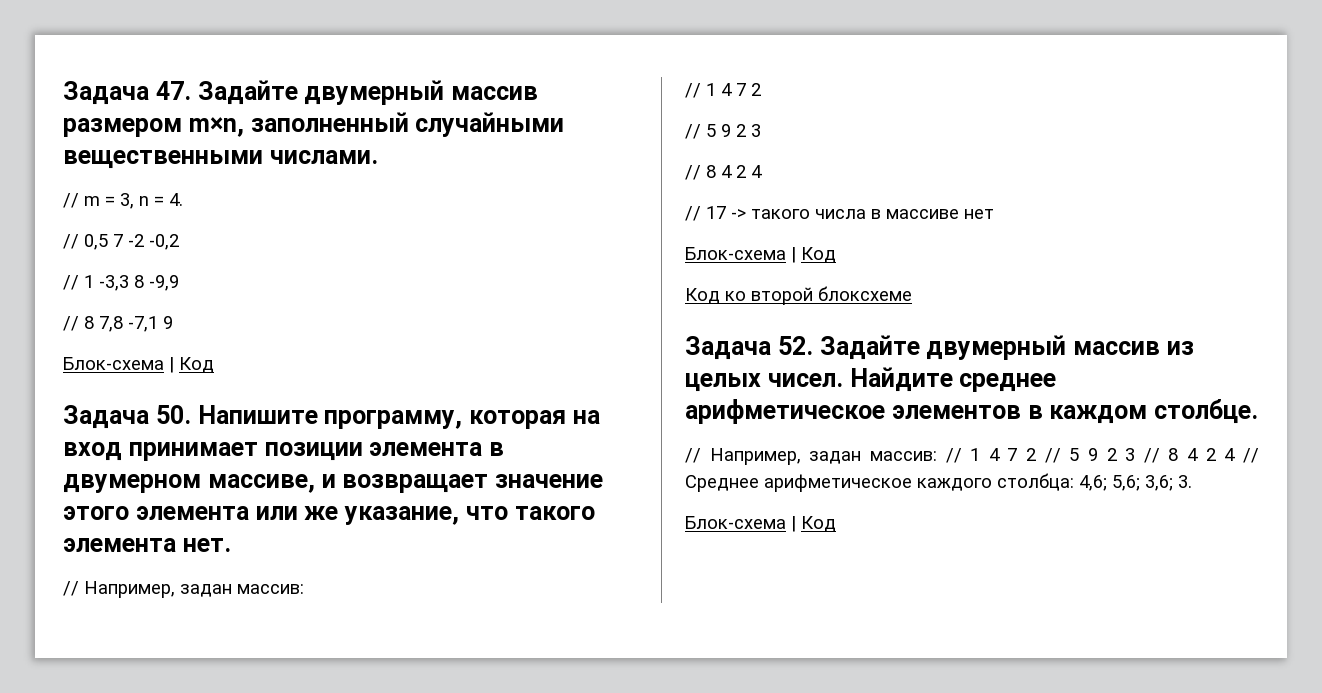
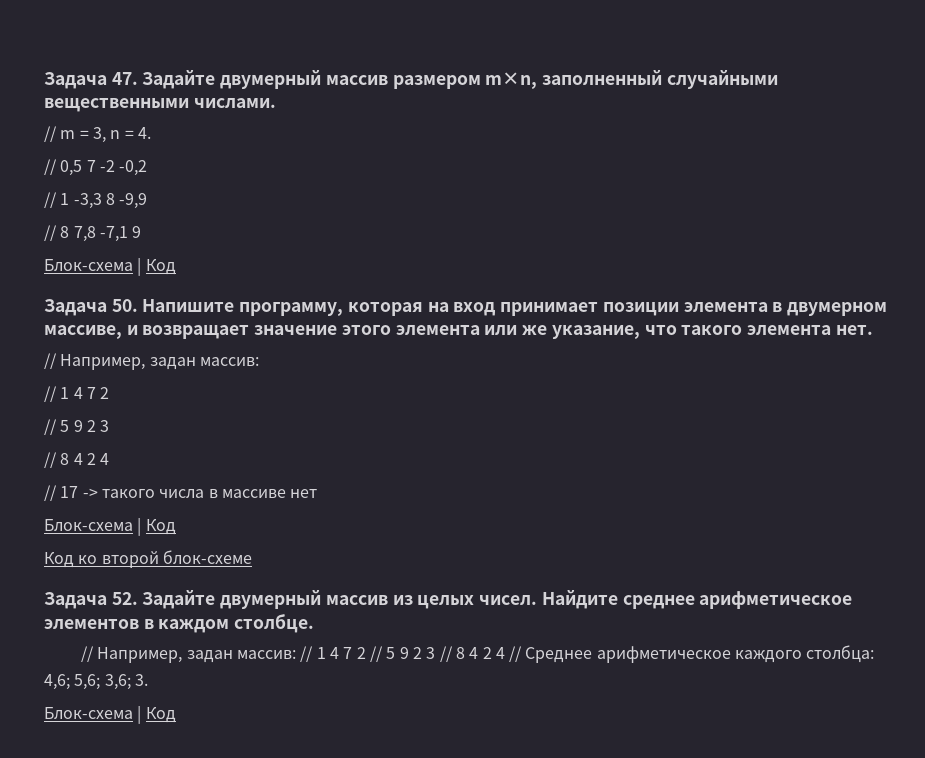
[818,286,912,301] блоксхеме -> [162,550,252,564] блок-схеме

